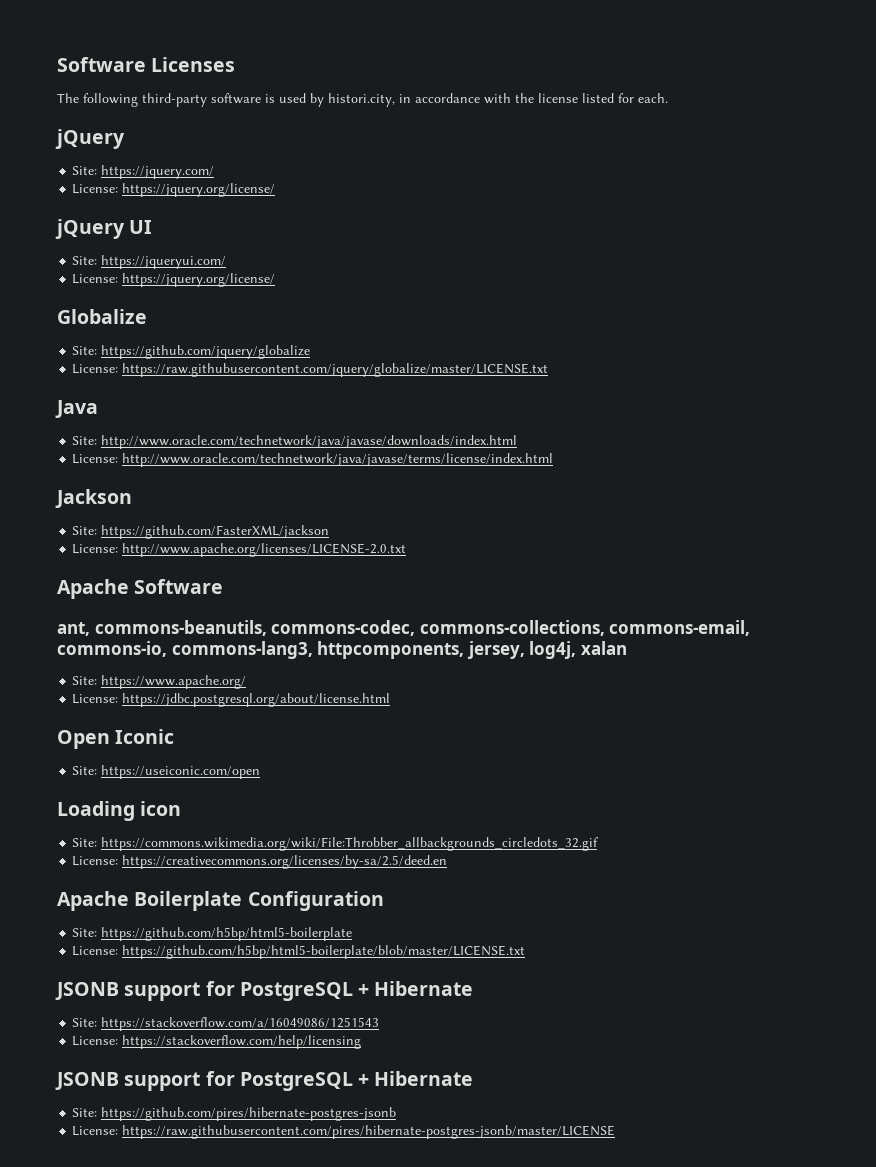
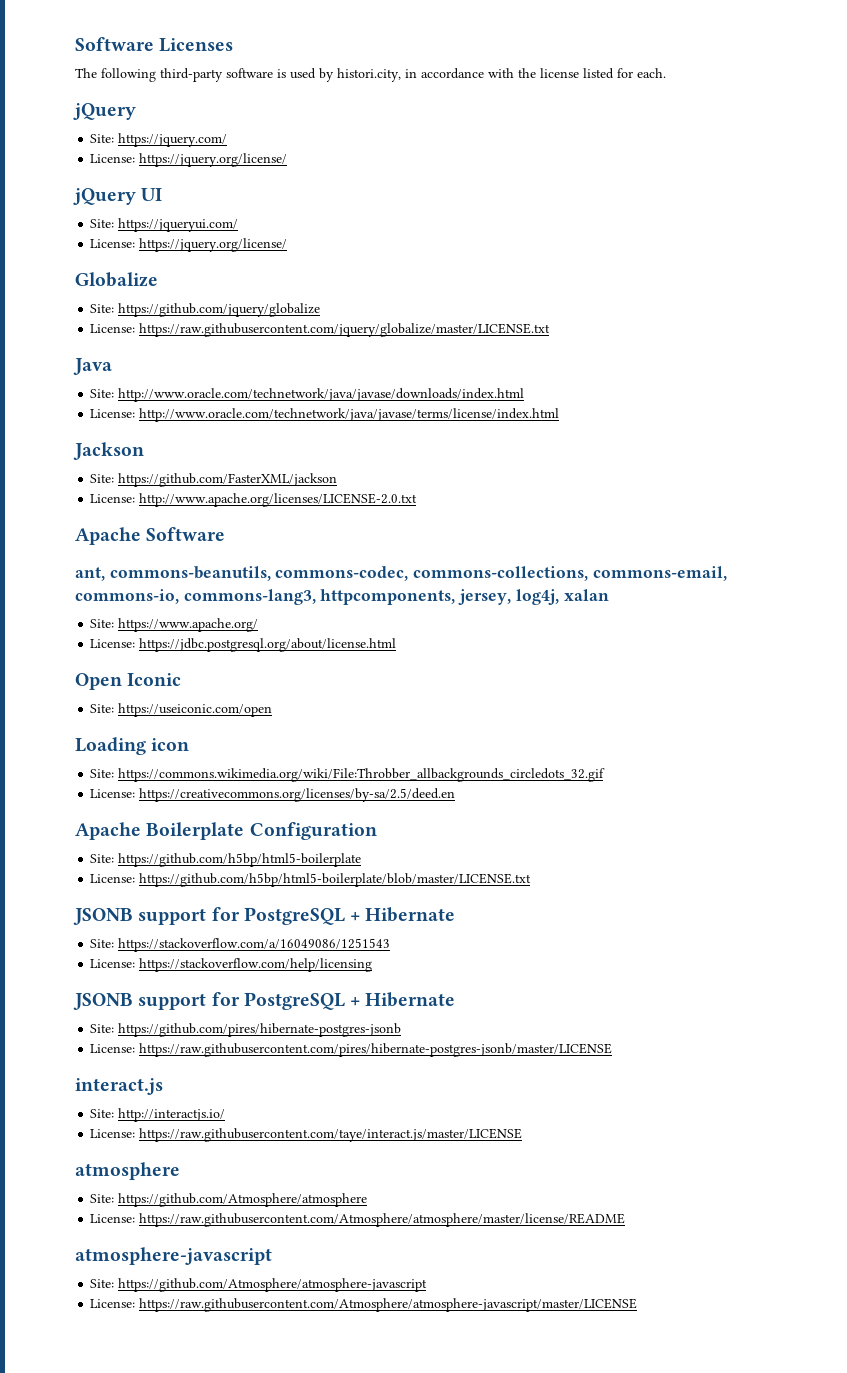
(616, 1132) none -> [75,1078,163,1095] [90,1108,226,1122] [90,1128,523,1142] [75,1162,180,1180] [90,1193,368,1207] [90,1213,626,1227] [75,1247,272,1265] [90,1278,428,1292] [90,1298,638,1312] // interact.js // Site: http://interactjs.io/ // License: https://raw.githubusercontent.com/taye/interact.js/master/LICENSE // atmosphere // Site: https://github.com/Atmosphere/atmosphere // License: https://raw.githubusercontent.com/Atmosphere/atmosphere/master/license/README // atmosphere-javascript // Site: https://github.com/Atmosphere/atmosphere-javascript // License: https://raw.githubusercontent.com/Atmosphere/atmosphere-javascript/master/LICENSE

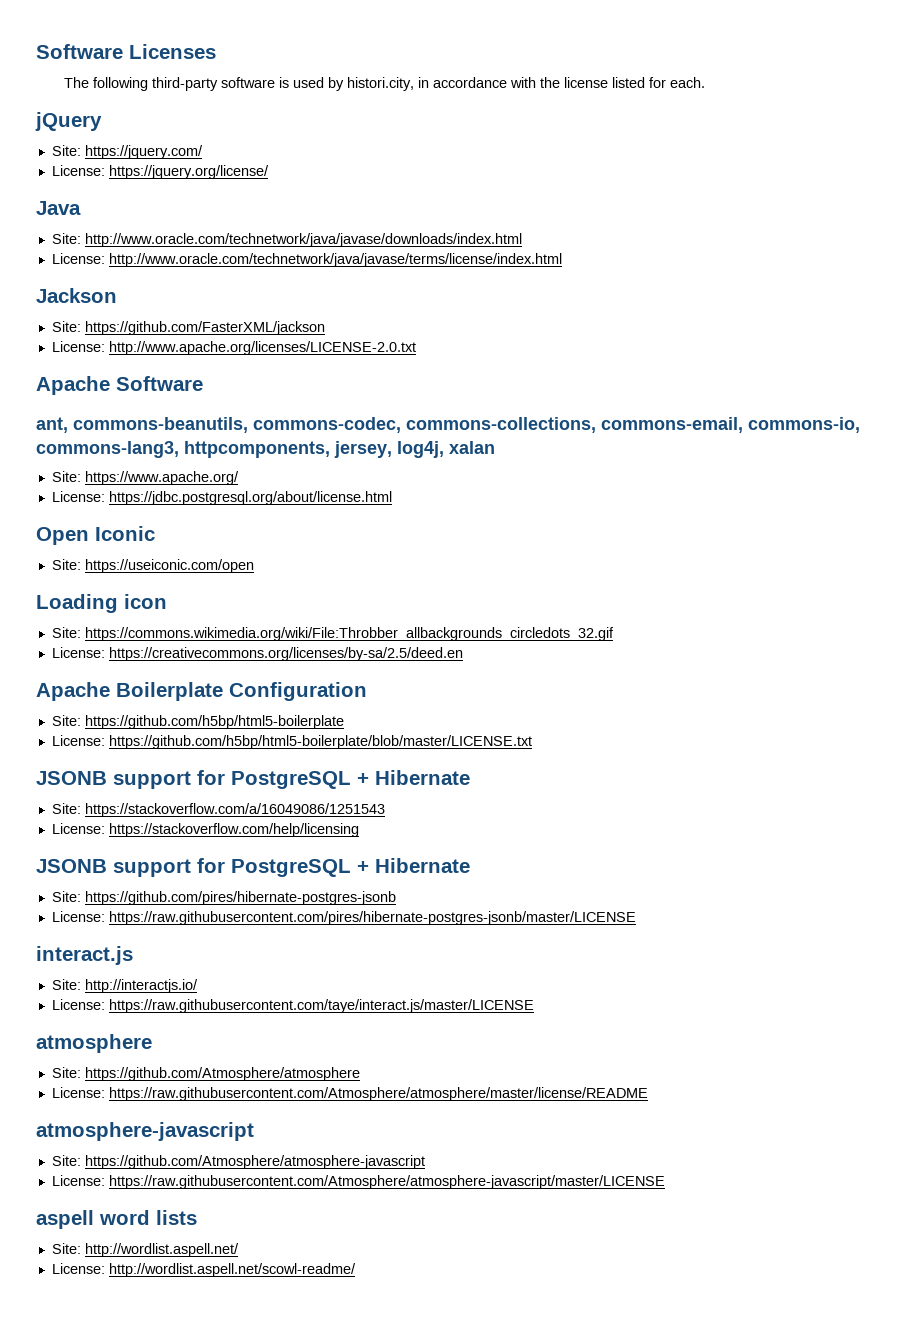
[73,188,163,205] [90,218,239,232] [90,238,288,252] [75,272,158,287] [90,303,321,317] [90,323,551,337] // jQuery UI // Site: https://jqueryui.com/ // License: https://jquery.org/license/ // Globalize // Site: https://github.com/jquery/globalize // License: https://raw.githubusercontent.com/jquery/globalize/master/LICENSE.txt -> (269, 172) none
(638, 1305) none -> [36,1210,197,1229] [51,1243,239,1257] [51,1263,356,1277] // aspell word lists // Site: http://wordlist.aspell.net/ // License: http://wordlist.aspell.net/scowl-readme/

